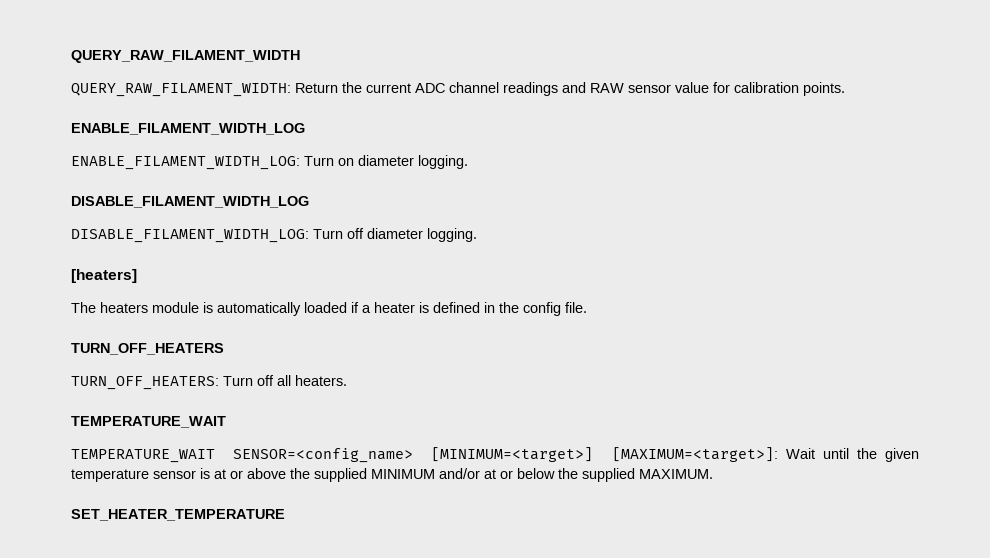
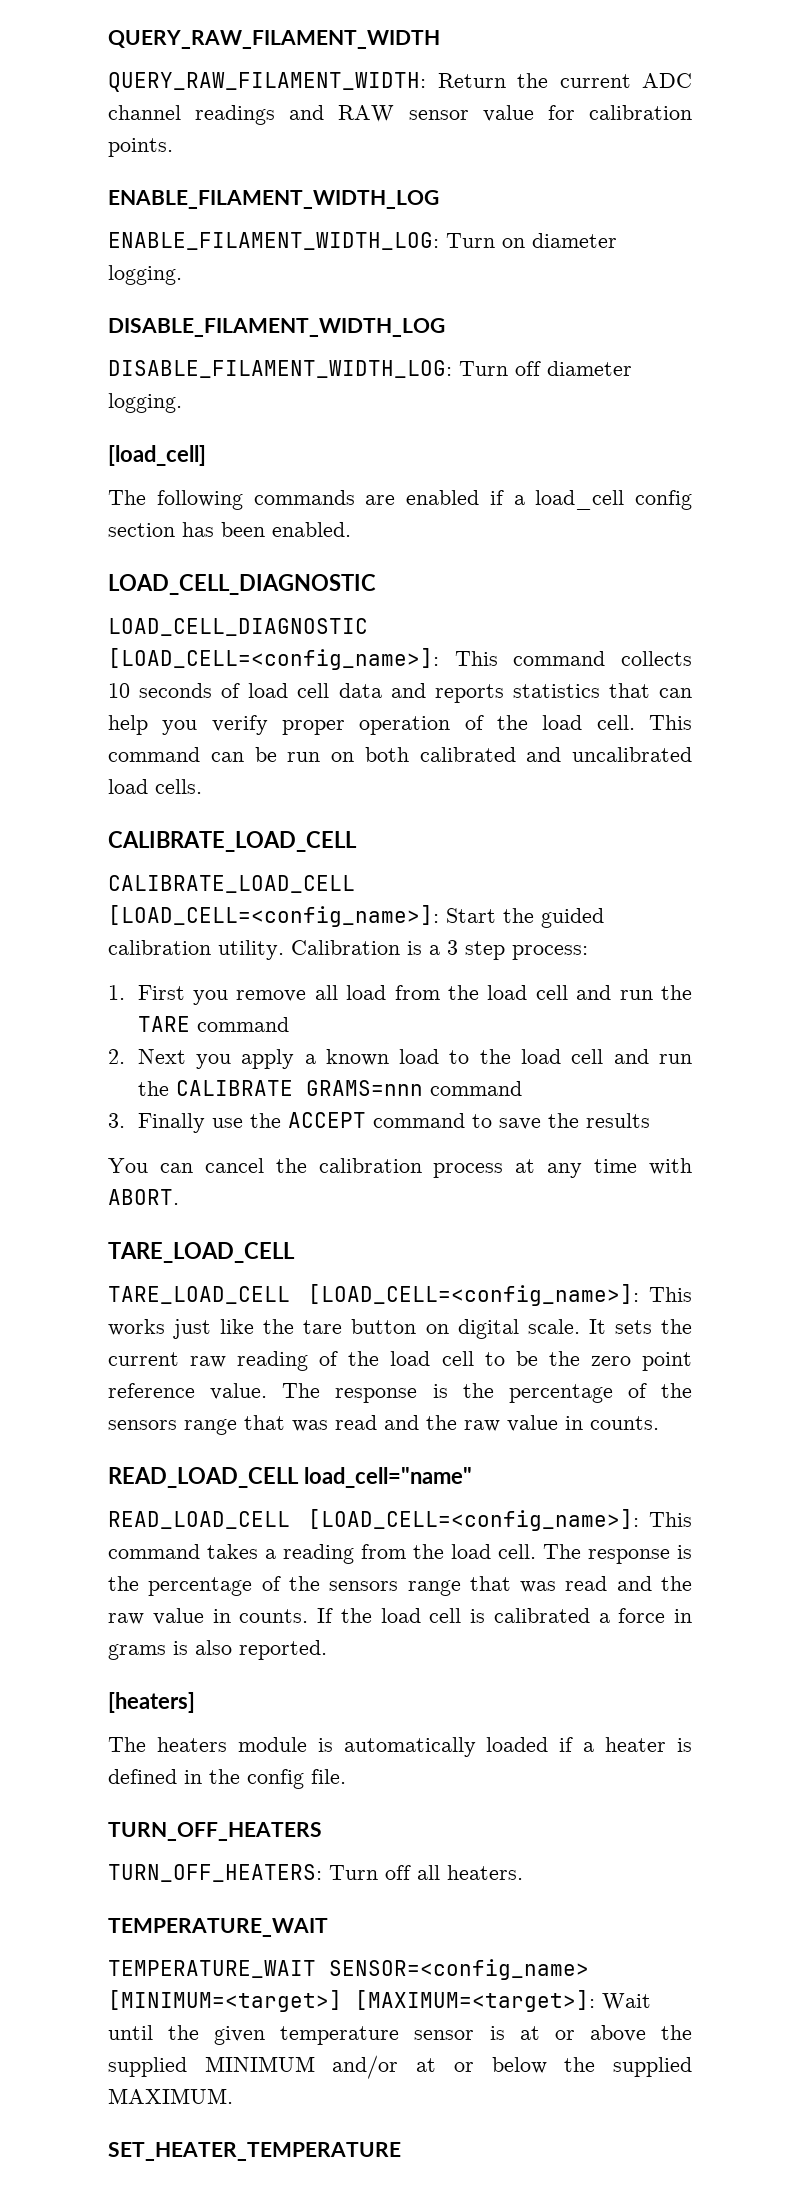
(477, 235) none -> [108,445,206,466] [108,490,692,510] [108,522,351,537] [108,574,376,595] [108,618,368,636] [108,648,692,670] [108,683,693,703] [108,715,692,735] [108,747,692,762] [108,779,202,794] [108,831,357,852] [108,875,355,893] [108,905,604,928] [108,940,588,960] [108,985,693,1005] [137,1016,289,1032] [108,1049,692,1069] [137,1080,522,1096] [108,1112,650,1133] [108,1158,693,1178] [108,1189,179,1205] [108,1242,295,1263] [108,1284,692,1306] [108,1319,692,1339] [108,1351,692,1371] [108,1383,692,1403] [108,1415,659,1435] [108,1467,472,1488] [108,1509,692,1531] [108,1544,692,1564] [108,1576,692,1596] [108,1608,692,1625] [108,1640,327,1660] // [load_cell] // The following commands are enabled if a load_cell config section has been enabled. // LOAD_CELL_DIAGNOSTIC // LOAD_CELL_DIAGNOSTIC [LOAD_CELL=<config_name>]: This command collects 10 seconds of load cell data and reports statistics that can help you verify proper operation of the load cell. This command can be run on both calibrated and uncalibrated load cells. // CALIBRATE_LOAD_CELL // CALIBRATE_LOAD_CELL [LOAD_CELL=<config_name>]: Start the guided calibration utility. Calibration is a 3 step process: // 1. First you remove all load from the load cell and run the TARE command // 2. Next you apply a known load to the load cell and run the CALIBRATE GRAMS=nnn command // 3. Finally use the ACCEPT command to save the results // You can cancel the calibration process at any time with ABORT. // TARE_LOAD_CELL // TARE_LOAD_CELL [LOAD_CELL=<config_name>]: This works just like the tare button on digital scale. It sets the current raw reading of the load cell to be the zero point reference value. The response is the percentage of the sensors range that was read and the raw value in counts. // READ_LOAD_CELL load_cell="name" // READ_LOAD_CELL [LOAD_CELL=<config_name>]: This command takes a reading from the load cell. The response is the percentage of the sensors range that was read and the raw value in counts. If the load cell is calibrated a force in grams is also reported.

